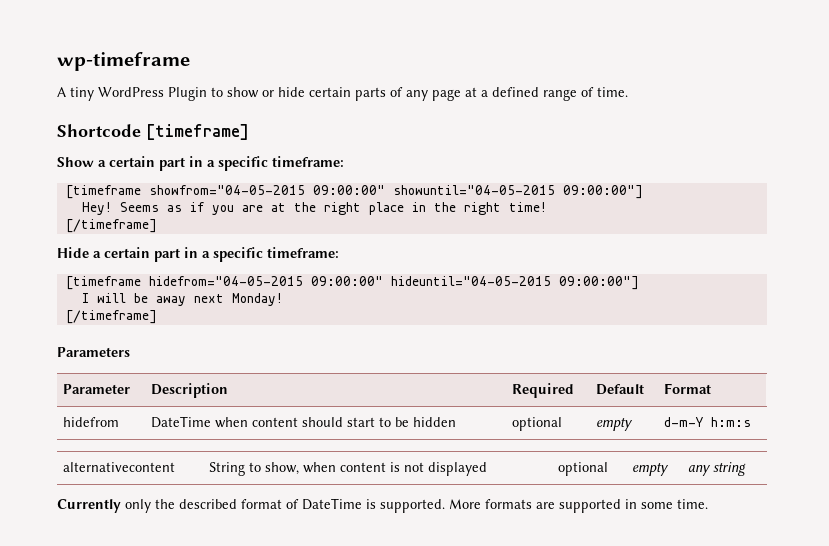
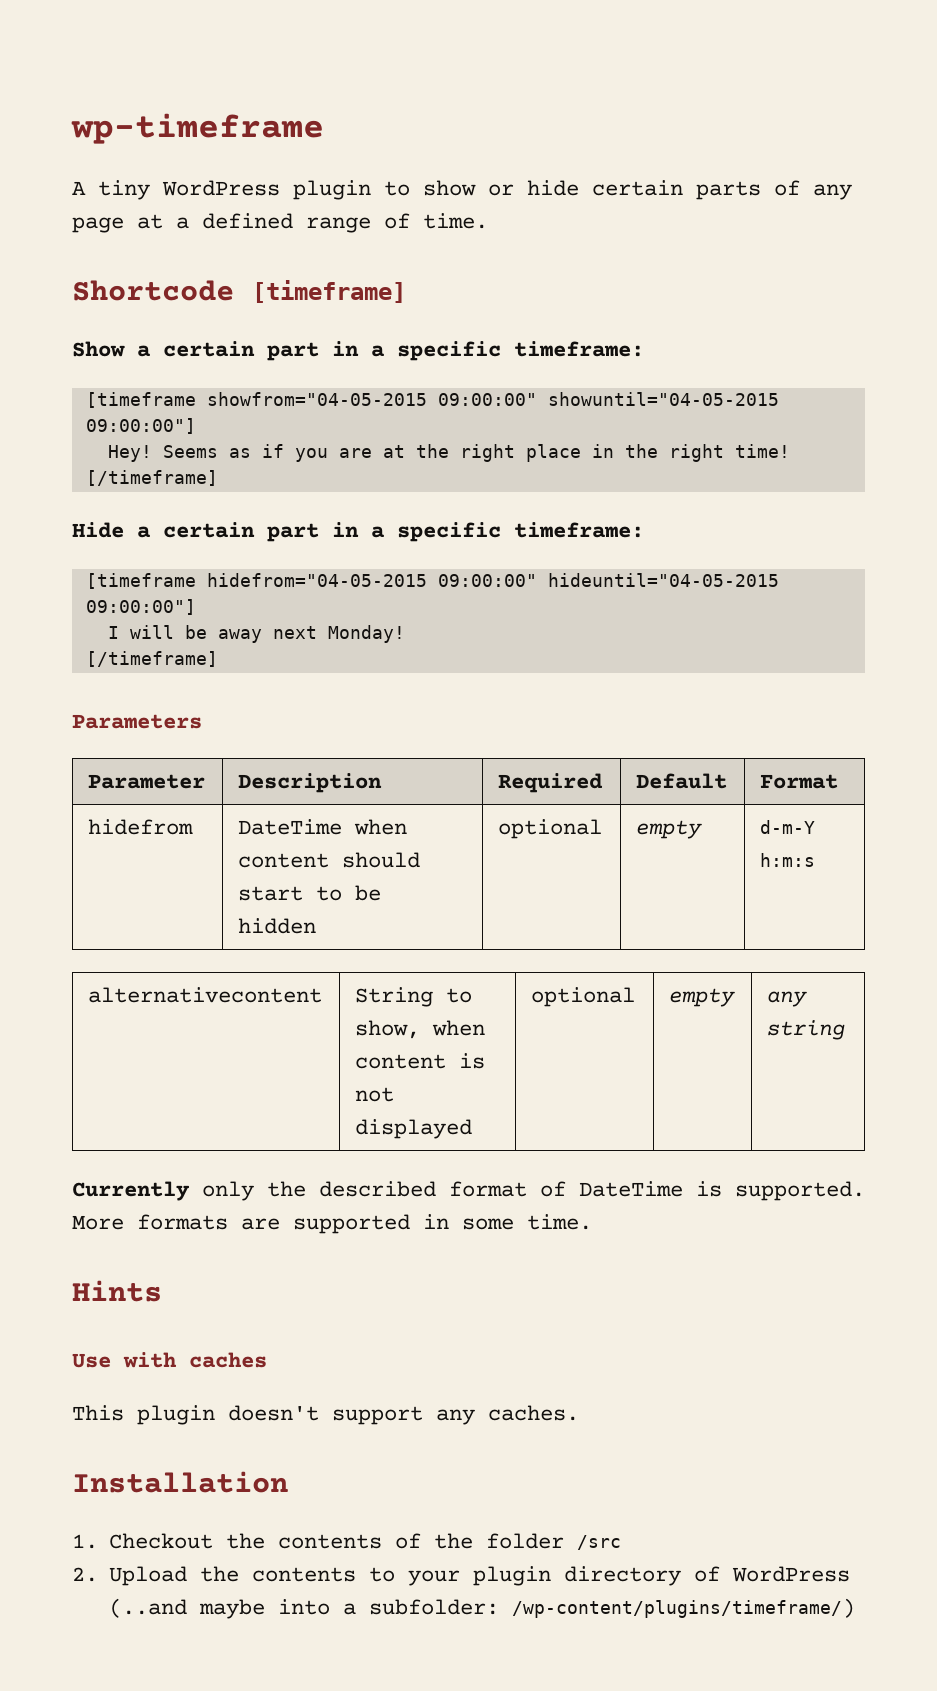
[168,87,207,101] Plugin -> [293,180,371,200] plugin
(708, 504) none -> [72,1280,162,1302] [72,1352,267,1368] [72,1405,579,1425] [72,1471,288,1493] [72,1533,622,1550] [72,1566,851,1586] [109,1598,856,1619] // Hints // Use with caches // This plugin doesn't support any caches. // Installation // 1. Checkout the contents of the folder /src // 2. Upload the contents to your plugin directory of WordPress (..and maybe into a subfolder: /wp-content/plugins/timeframe/)

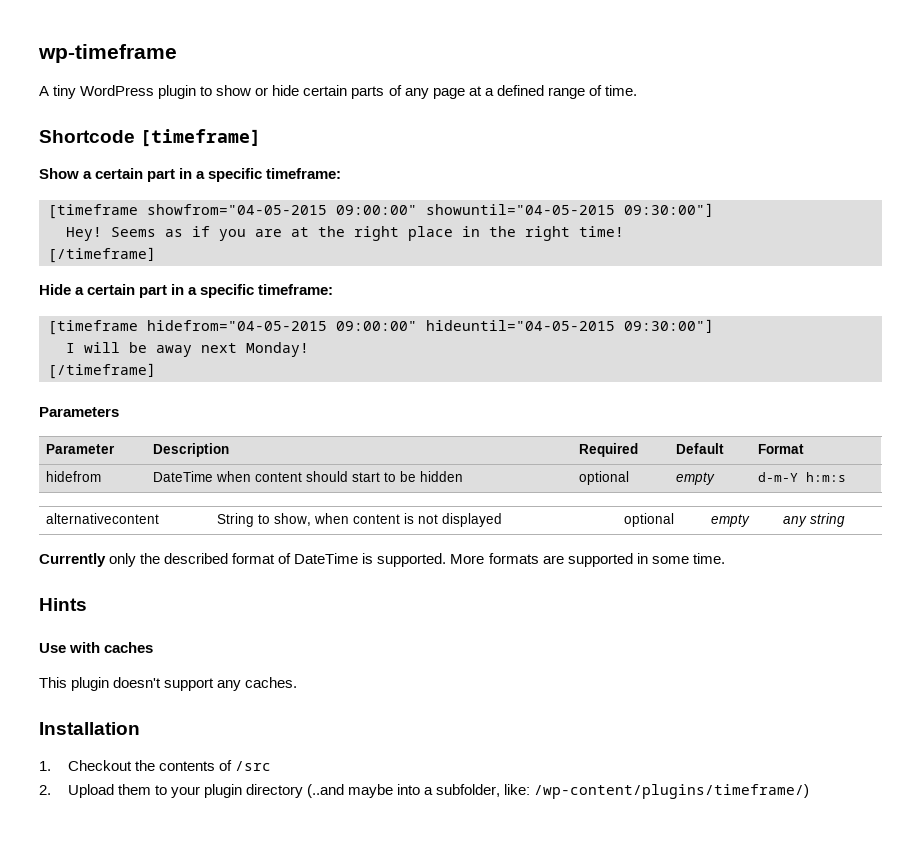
[85,418,196,434] 09:00:00"] -> [624,203,714,217] 09:30:00"]
[85,599,196,615] 09:00:00"] -> [624,319,714,333] 09:30:00"]
[434,1533,565,1549] the folder -> (232, 765) none
[200,1566,357,1582] the contents -> [117,784,151,795] them
[694,1566,851,1582] of WordPress -> (304, 791) none
[369,1599,500,1615] subfolder: -> [436,784,531,797] subfolder, like:

